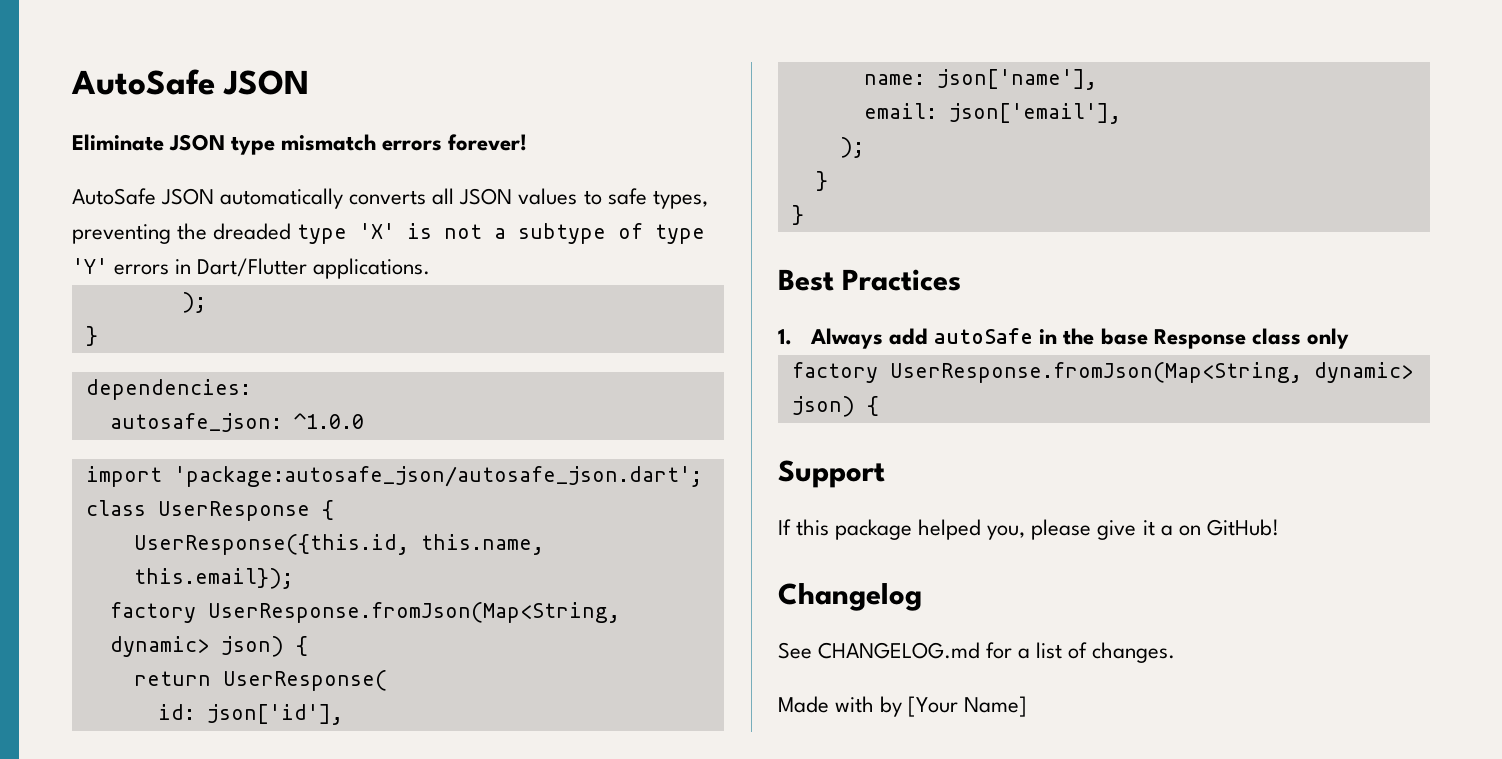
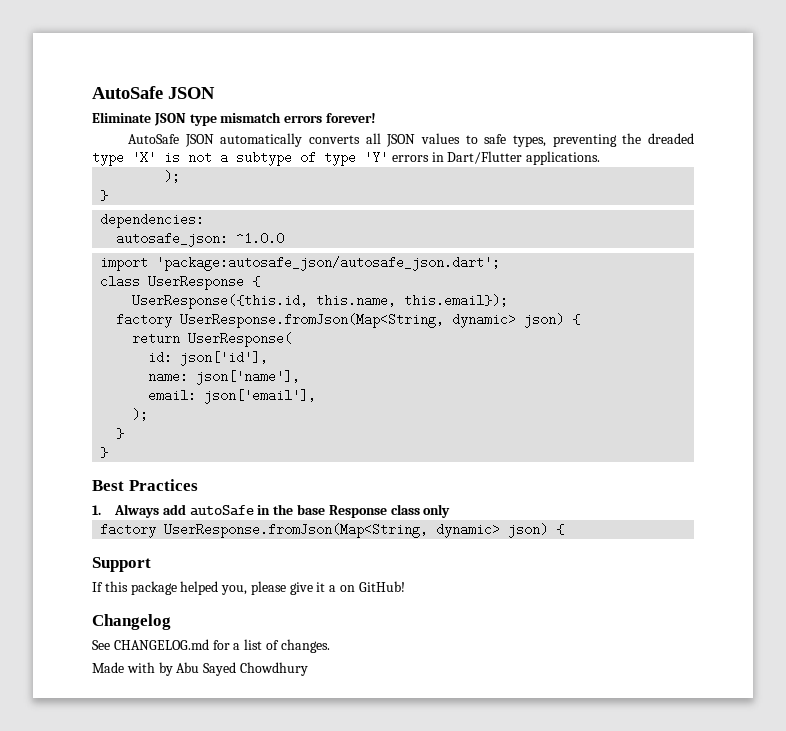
[908,696,1028,717] [Your Name] -> [176,662,308,676] Abu Sayed Chowdhury

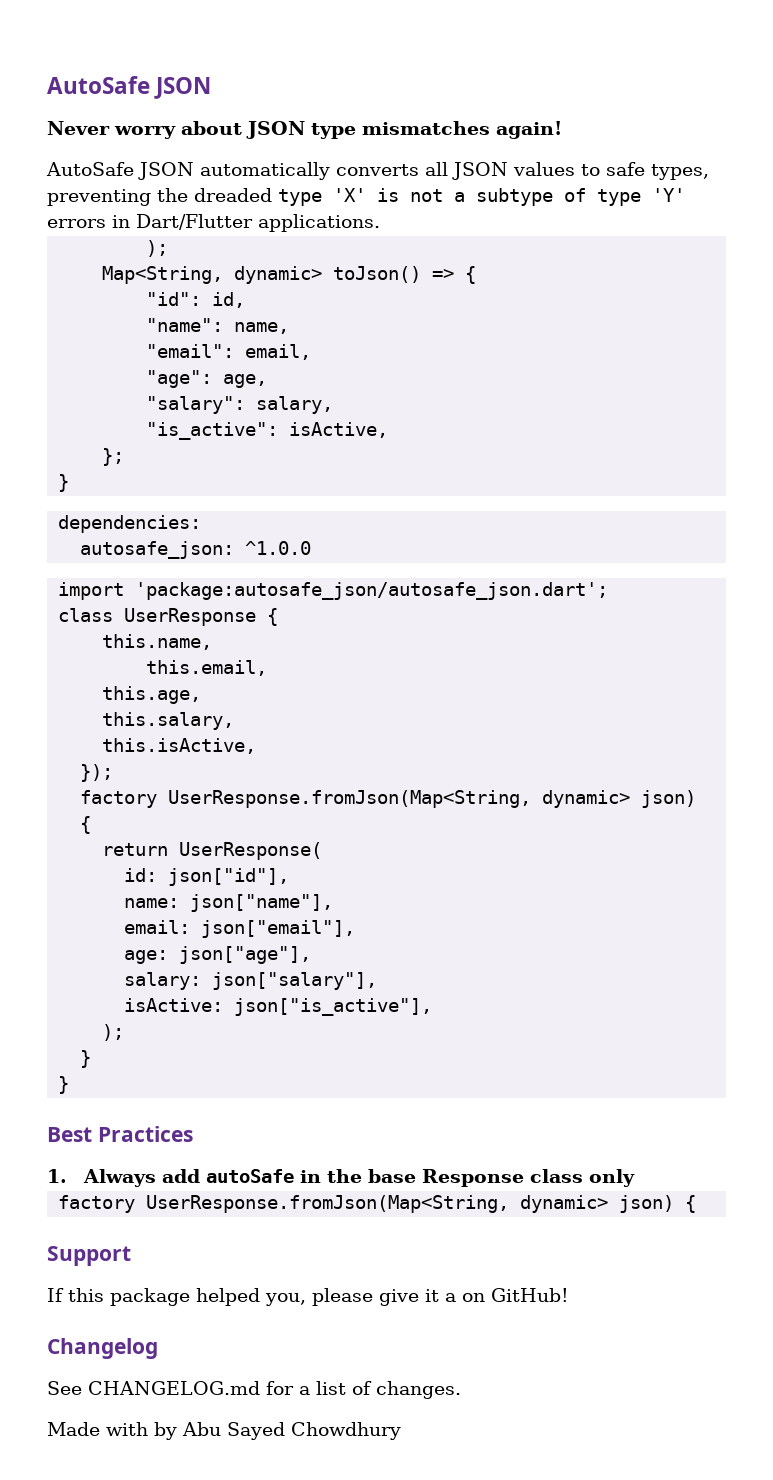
[92,112,376,126] Eliminate JSON type mismatch errors forever! -> [47,121,562,139] Never worry about JSON type mismatches again!
(181, 176) none -> [102,266,477,284] [146,292,246,308] [146,318,290,334] [146,344,312,360] [146,370,268,388] [146,396,334,414] [146,422,389,440] [102,448,125,466] // Map<String, dynamic> toJson() => { // "id": id, // "name": name, // "email": email, // "age": age, // "salary": salary, // "is_active": isActive, // };
[132,294,309,309] UserResponse({this.id, -> (279, 617) none
[404,294,509,307] this.email}); -> [146,660,268,676] [102,686,202,704] [102,712,235,730] [102,738,257,754] [80,764,114,782] // this.email, // this.age, // this.salary, // this.isActive, // });
[180,351,269,366] json['id'], -> [168,868,290,886] json["id"],
[196,370,301,385] json['name'], -> [190,894,334,912] json["name"],
[204,389,317,404] json['email'], -> [201,920,356,938] [124,946,312,964] [124,972,378,990] [124,998,433,1016] json["email"], // age: json["age"], // salary: json["salary"], // isActive: json["is_active"],

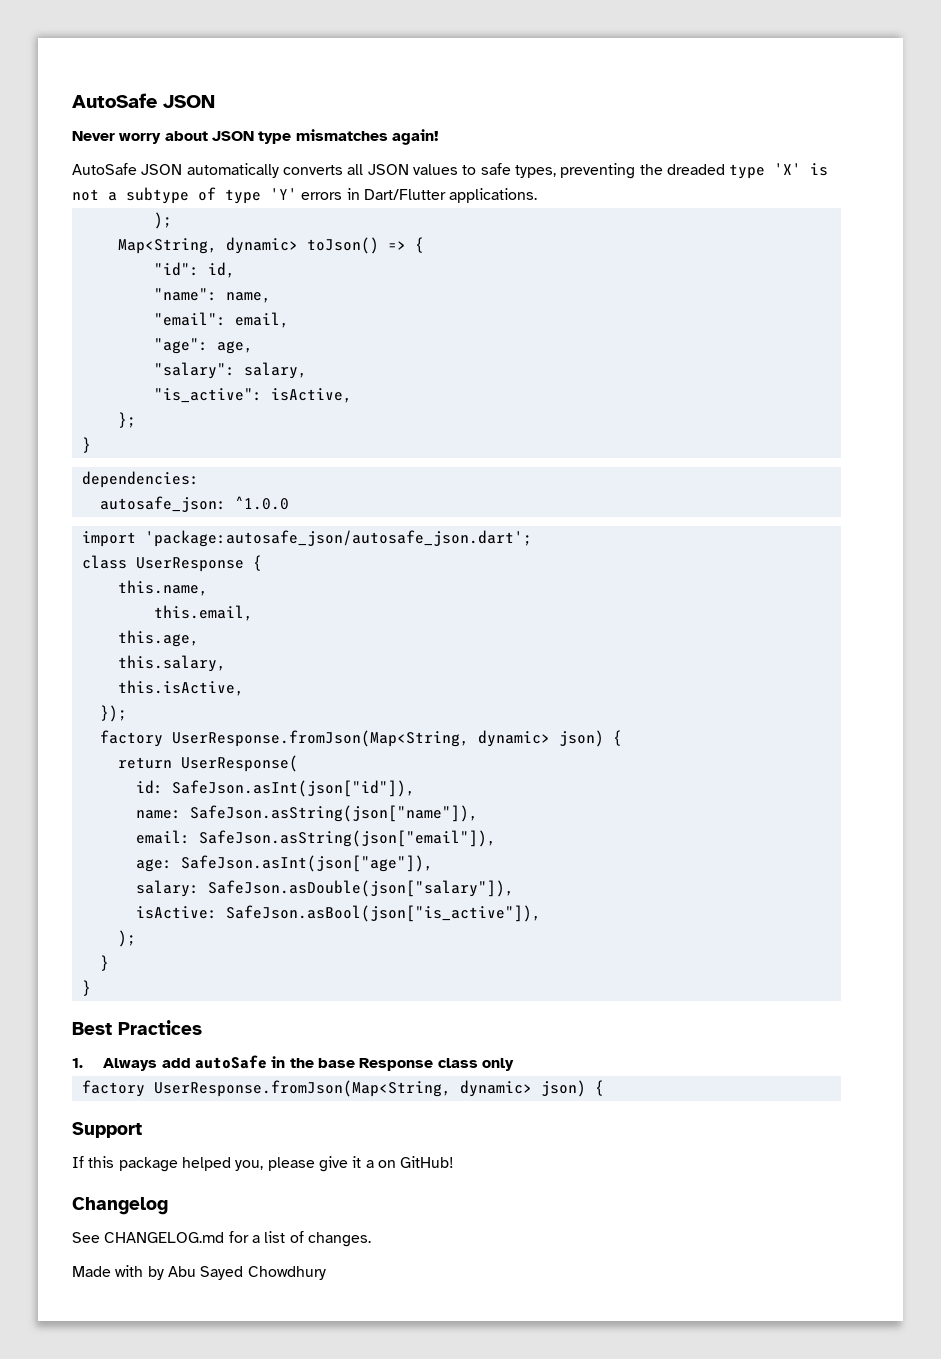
[168,868,290,886] json["id"], -> [171,780,415,797] SafeJson.asInt(json["id"]),
[190,894,334,912] json["name"], -> [189,805,478,822] SafeJson.asString(json["name"]),
[201,920,356,938] json["email"], -> [198,830,496,847] SafeJson.asString(json["email"]),
[179,946,312,964] json["age"], -> [180,855,433,872] SafeJson.asInt(json["age"]),
[212,972,378,990] json["salary"], -> [207,880,514,897] SafeJson.asDouble(json["salary"]),
[234,998,433,1016] json["is_active"], -> [225,905,541,922] SafeJson.asBool(json["is_active"]),

